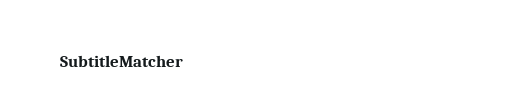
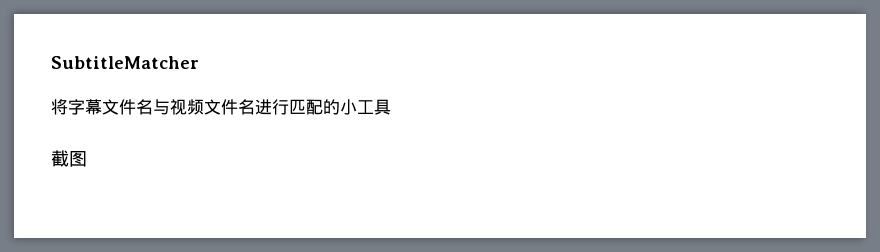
(183, 61) none -> [51,99,391,115] [51,150,87,167] // 将字幕文件名与视频文件名进行匹配的小工具 // 截图

